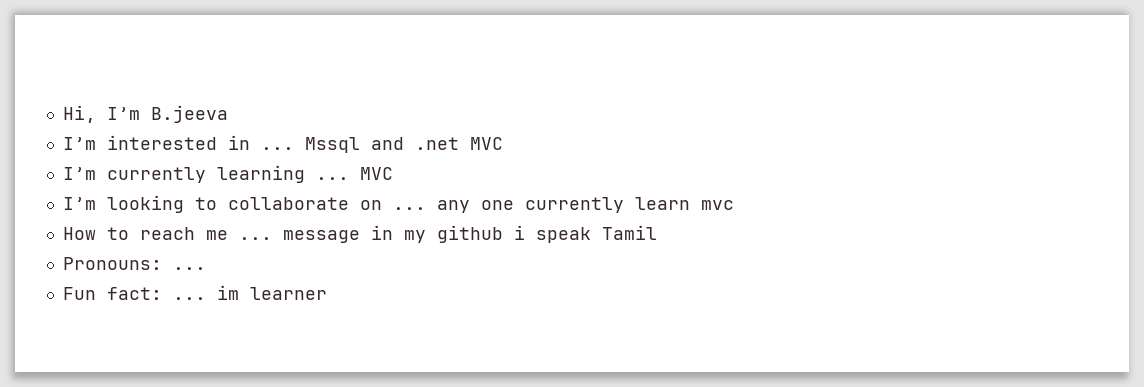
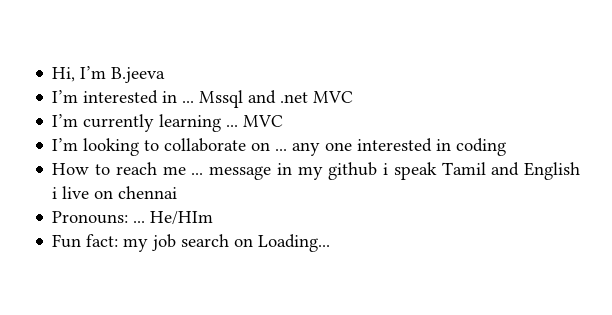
[524,197,734,213] currently learn mvc -> [357,138,507,156] interested in coding
(657, 232) none -> [491,162,580,180] [52,186,178,199] and English i live on chennai
(206, 268) none -> [150,211,214,225] He/HIm
[172,285,327,300] ... im learner -> [123,234,331,252] my job search on Loading...

